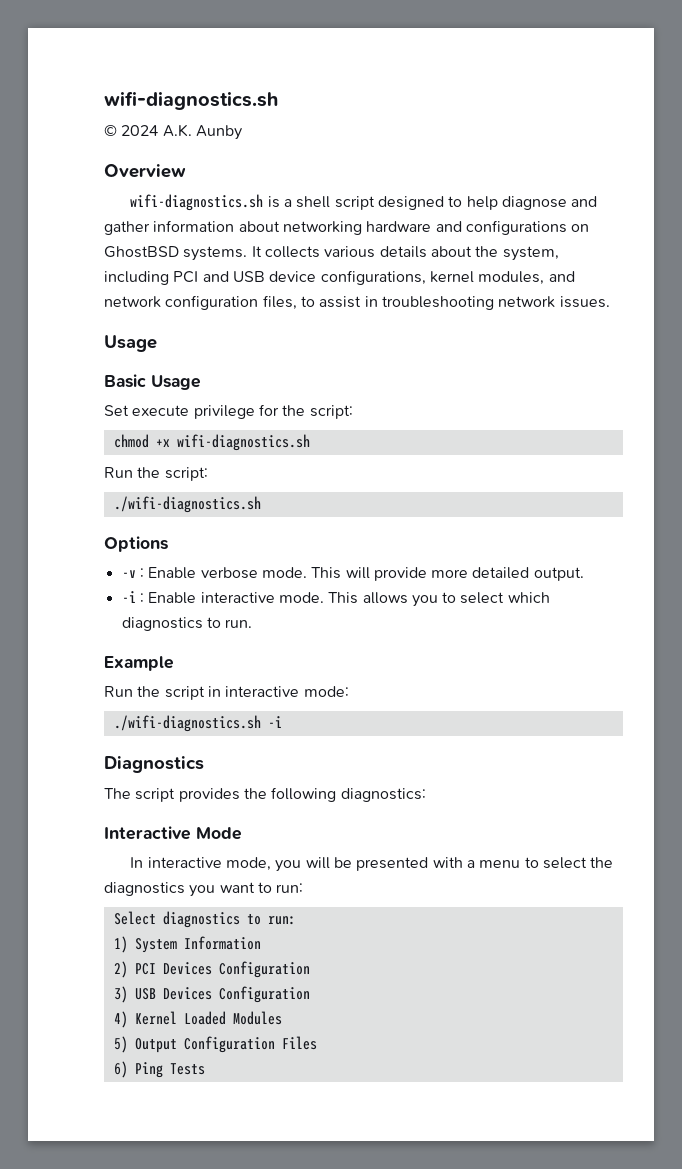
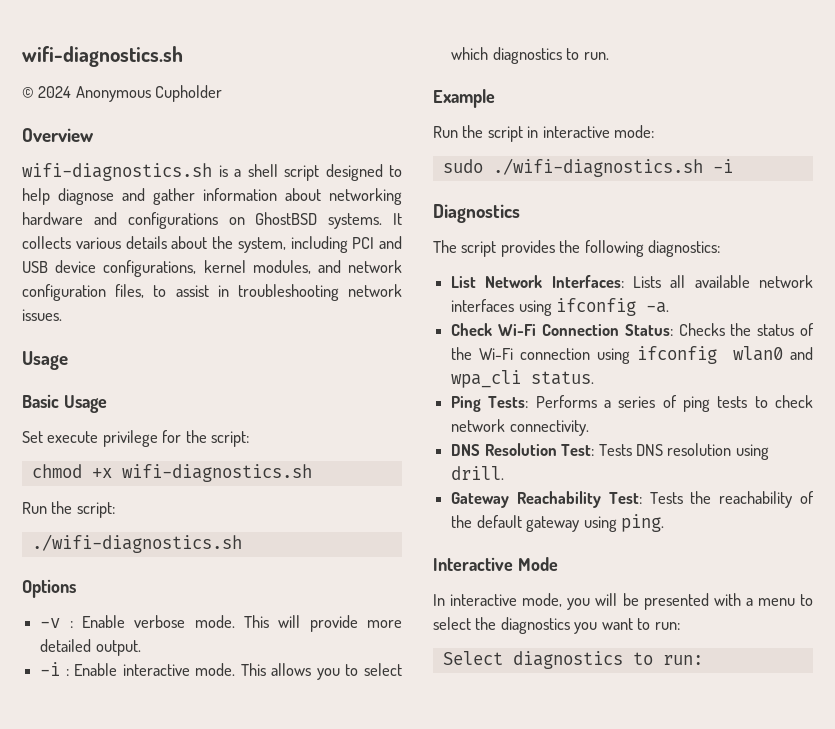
[162,124,242,140] A.K. Aunby -> [75,85,223,102] Anonymous Cupholder
(349, 691) none -> [442,159,483,173] sudo
(426, 795) none -> [451,275,813,288] [451,298,670,316] [451,323,814,336] [451,346,813,364] [451,370,595,388] [451,395,813,412] [451,419,589,436] [451,443,769,460] [451,466,505,480] [451,491,814,508] [451,514,664,532] // List Network Interfaces: Lists all available network interfaces using ifconfig -a. // Check Wi-Fi Connection Status: Checks the status of the Wi-Fi connection using ifconfig wlan0 and wpa_cli status. // Ping Tests: Performs a series of ping tests to check network connectivity. // DNS Resolution Test: Tests DNS resolution using drill. // Gateway Reachability Test: Tests the reachability of the default gateway using ping.
[113,936,261,953] [113,961,310,978] [113,986,310,1003] [113,1011,282,1028] [113,1036,317,1053] [113,1061,205,1078] // 1) System Information // 2) PCI Devices Configuration // 3) USB Devices Configuration // 4) Kernel Loaded Modules // 5) Output Configuration Files // 6) Ping Tests -> (703, 660) none

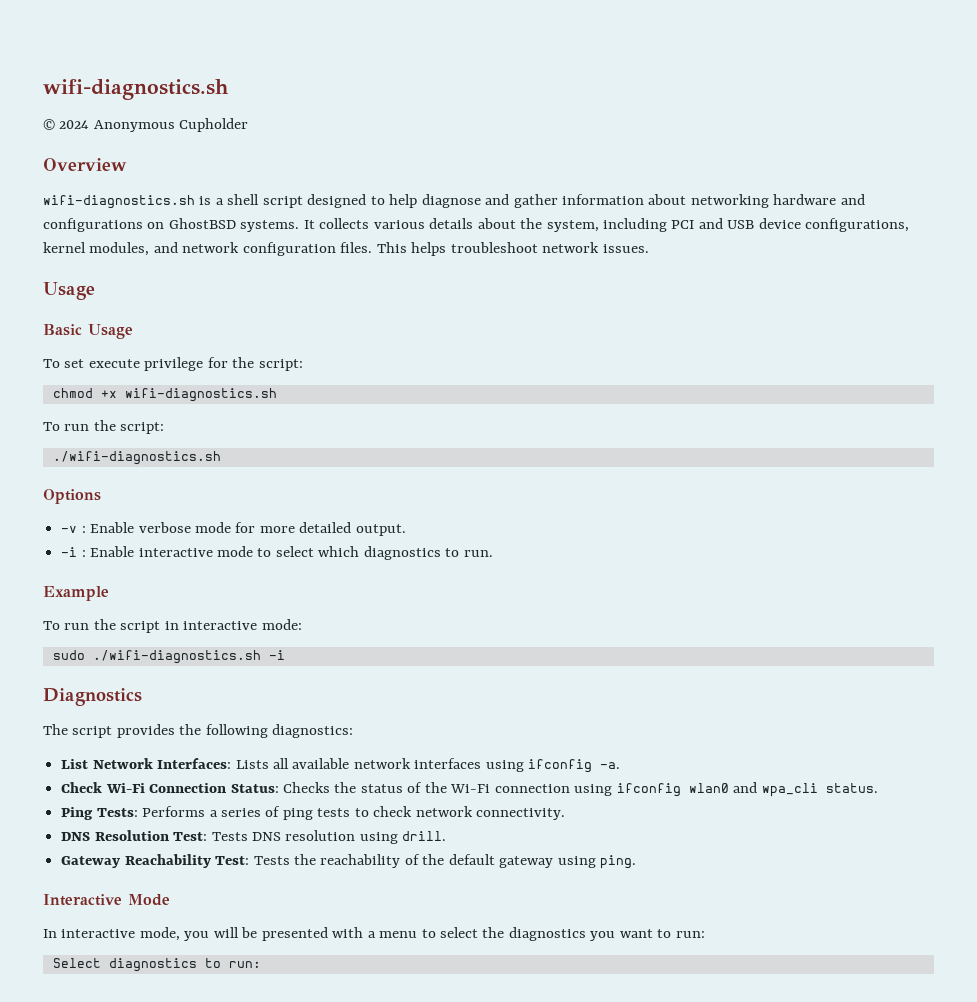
[115,284,339,301] files, to assist in troubleshooting -> [340,242,538,256] files. This helps troubleshoot
[22,431,43,443] Set -> [43,359,85,368] To set
[22,502,47,514] Run -> [43,422,90,431] To run
[194,615,358,632] mode. This will provide -> [194,522,256,533] mode for
[195,663,340,680] mode. This allows you -> [216,546,253,557] mode
[433,126,458,138] Run -> [43,621,90,630] To run

